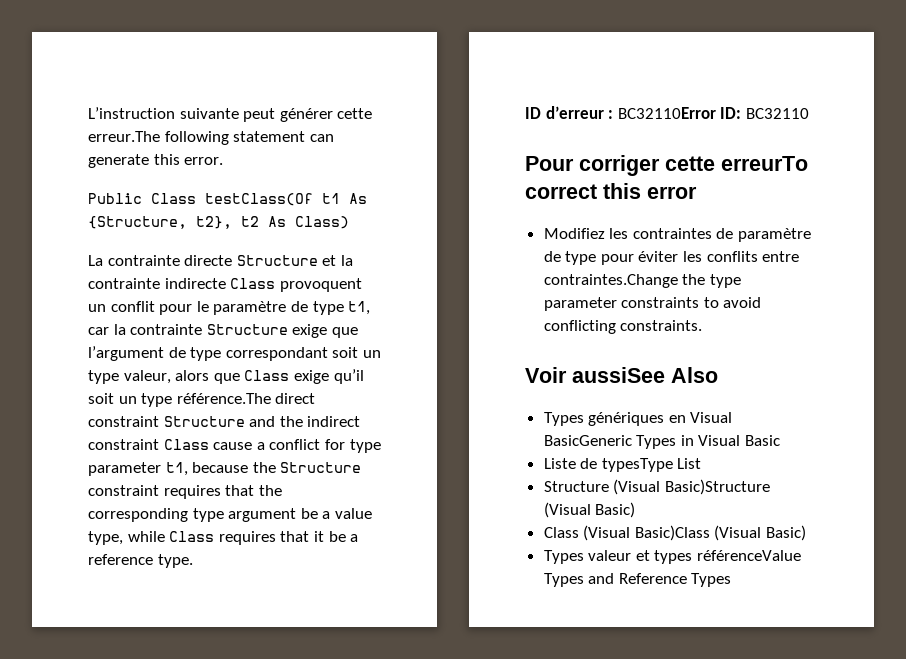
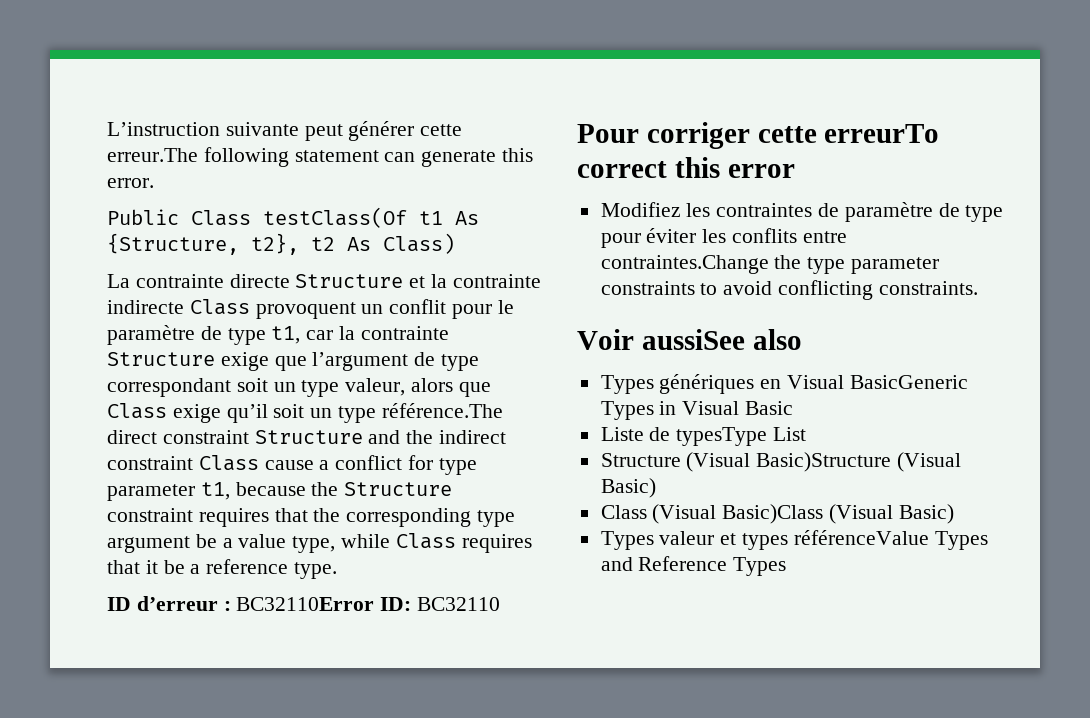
[671,367,718,383] Also -> [752,329,802,350] also

